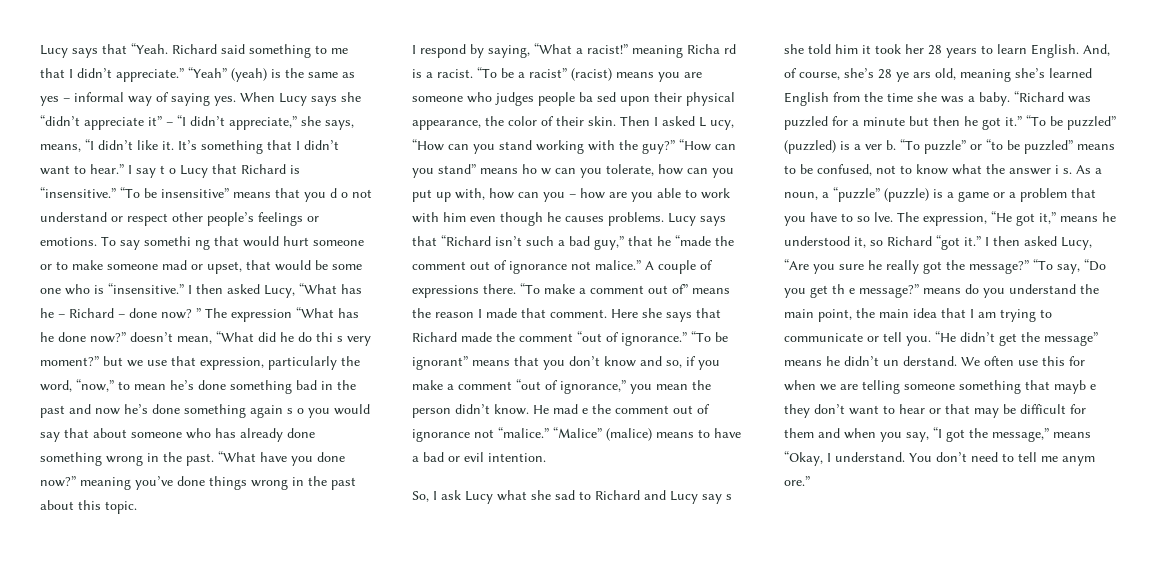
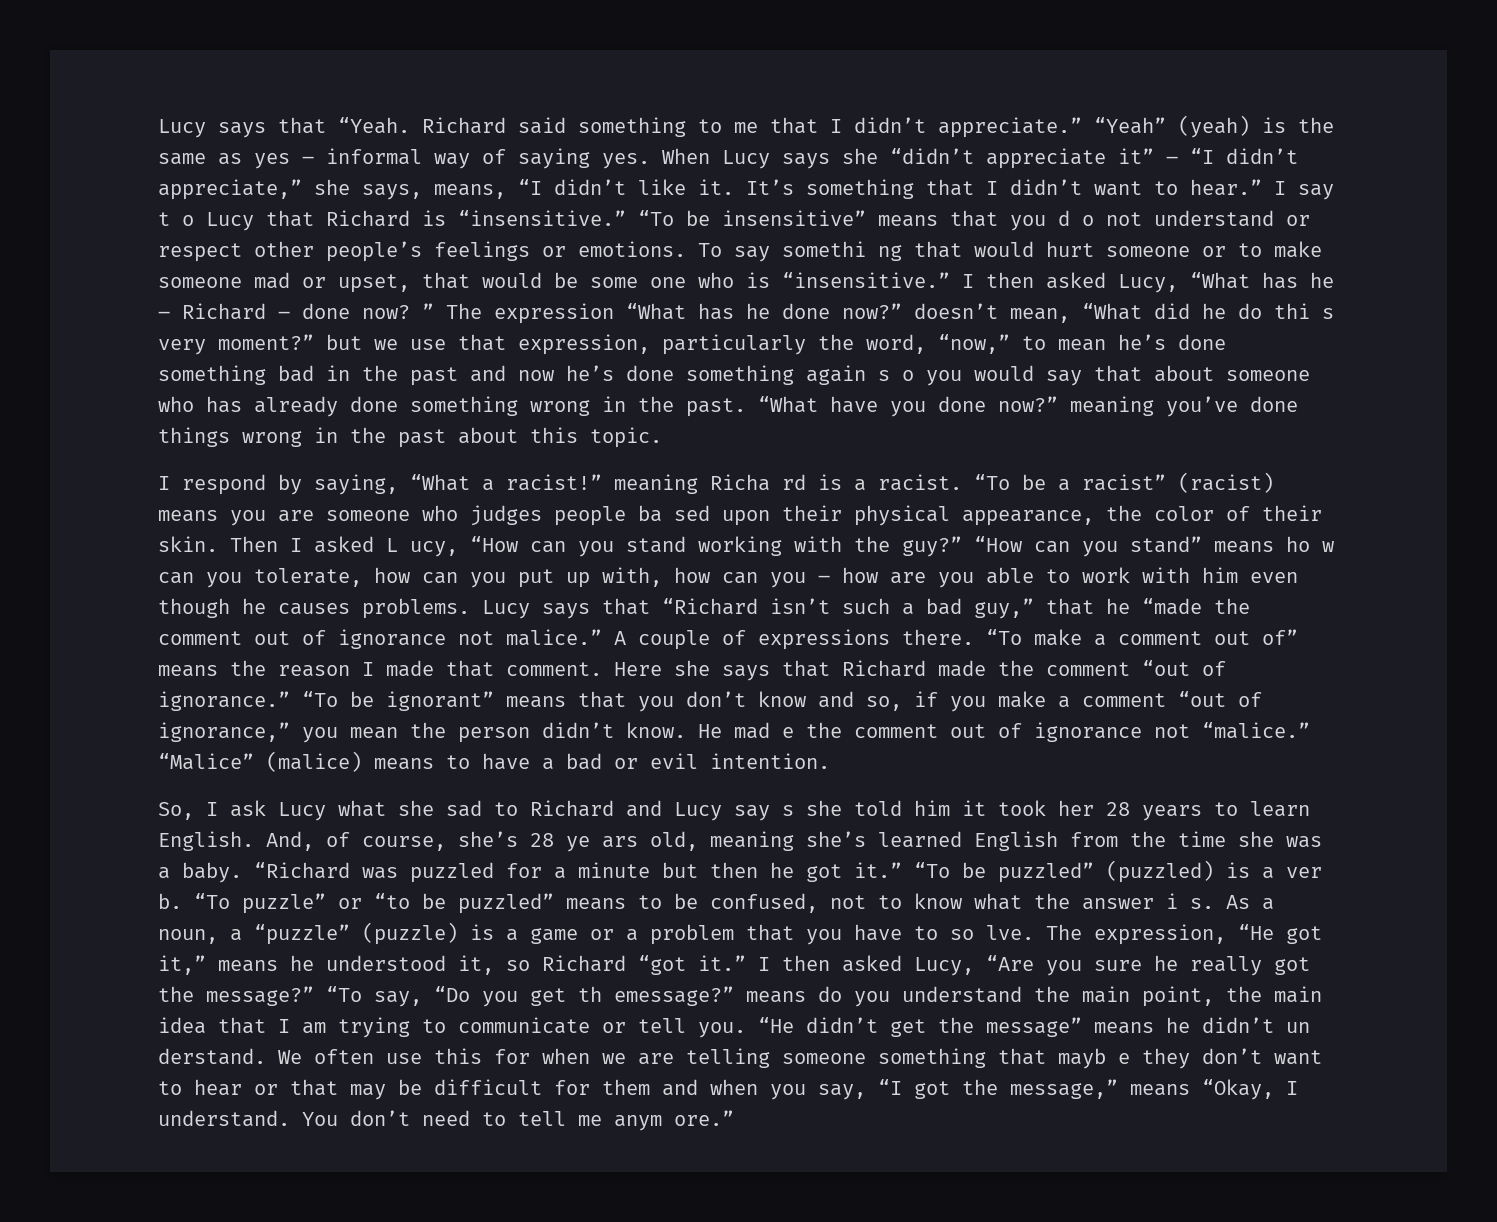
[849,284,919,298] e message?” -> [614,986,734,1006] emessage?”

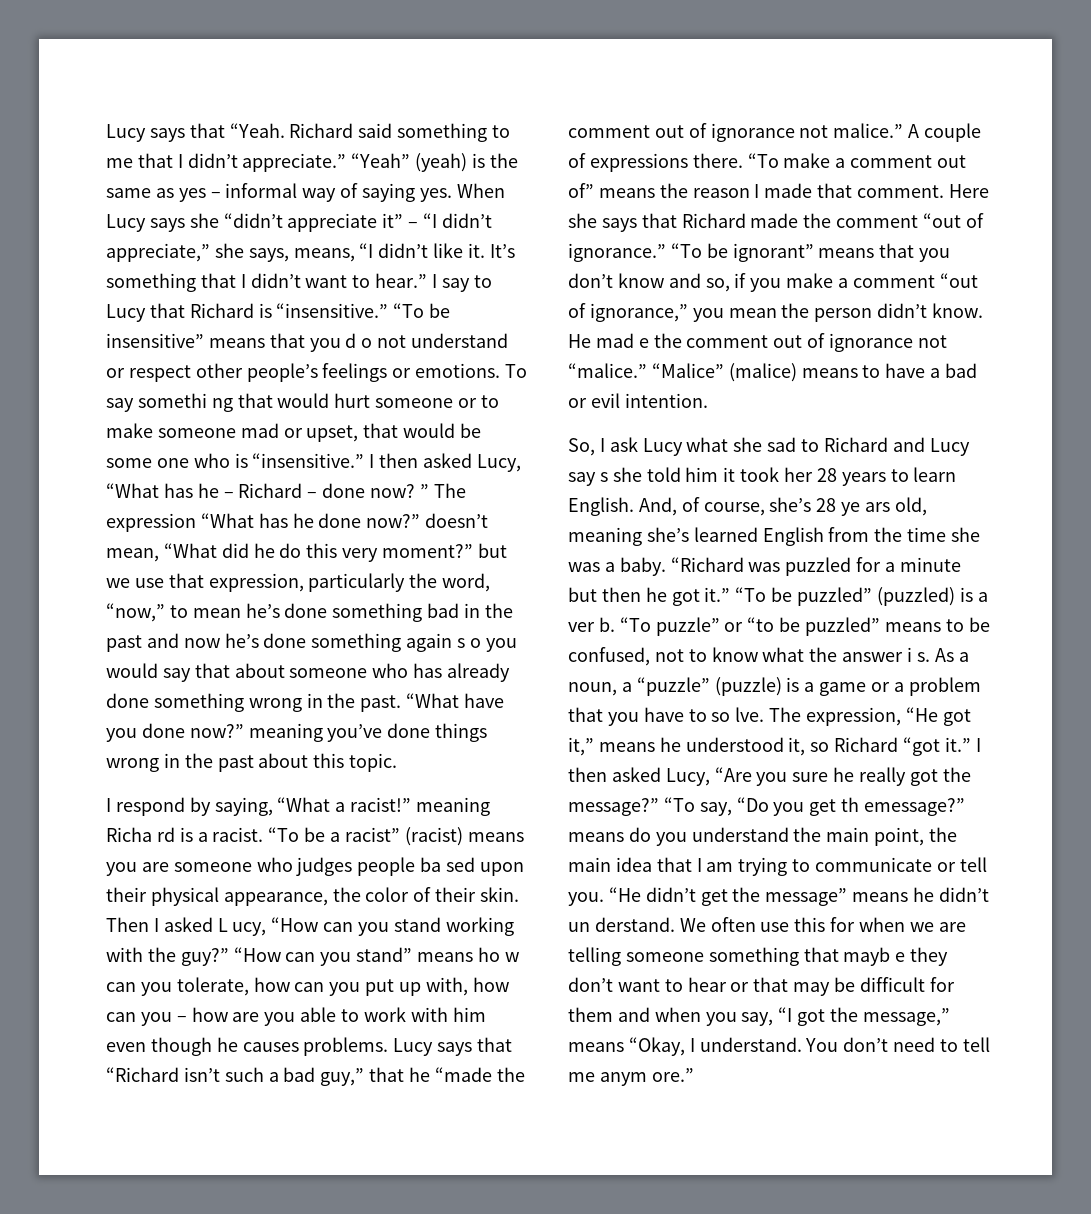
[158,212,194,226] t o -> [473,275,492,288] to
[1274,303,1334,319] thi s -> [306,543,338,558] this

